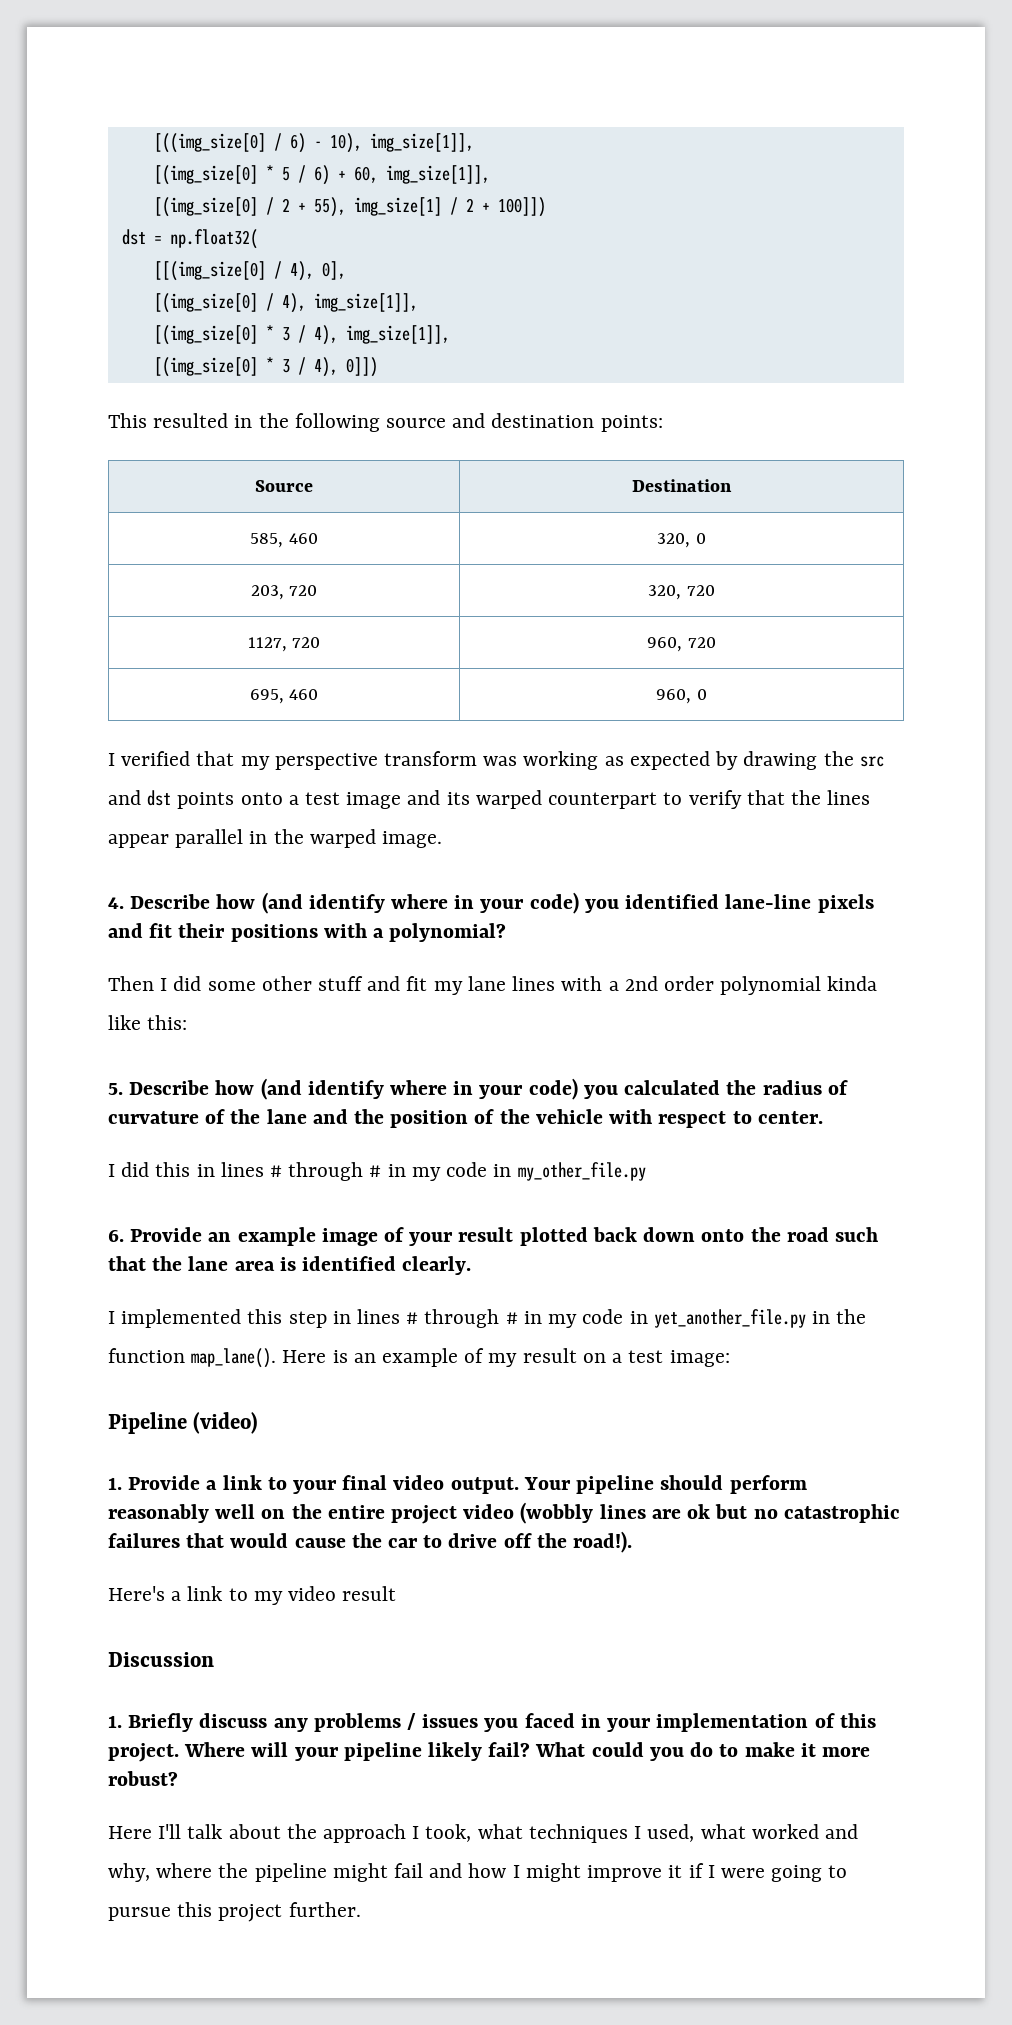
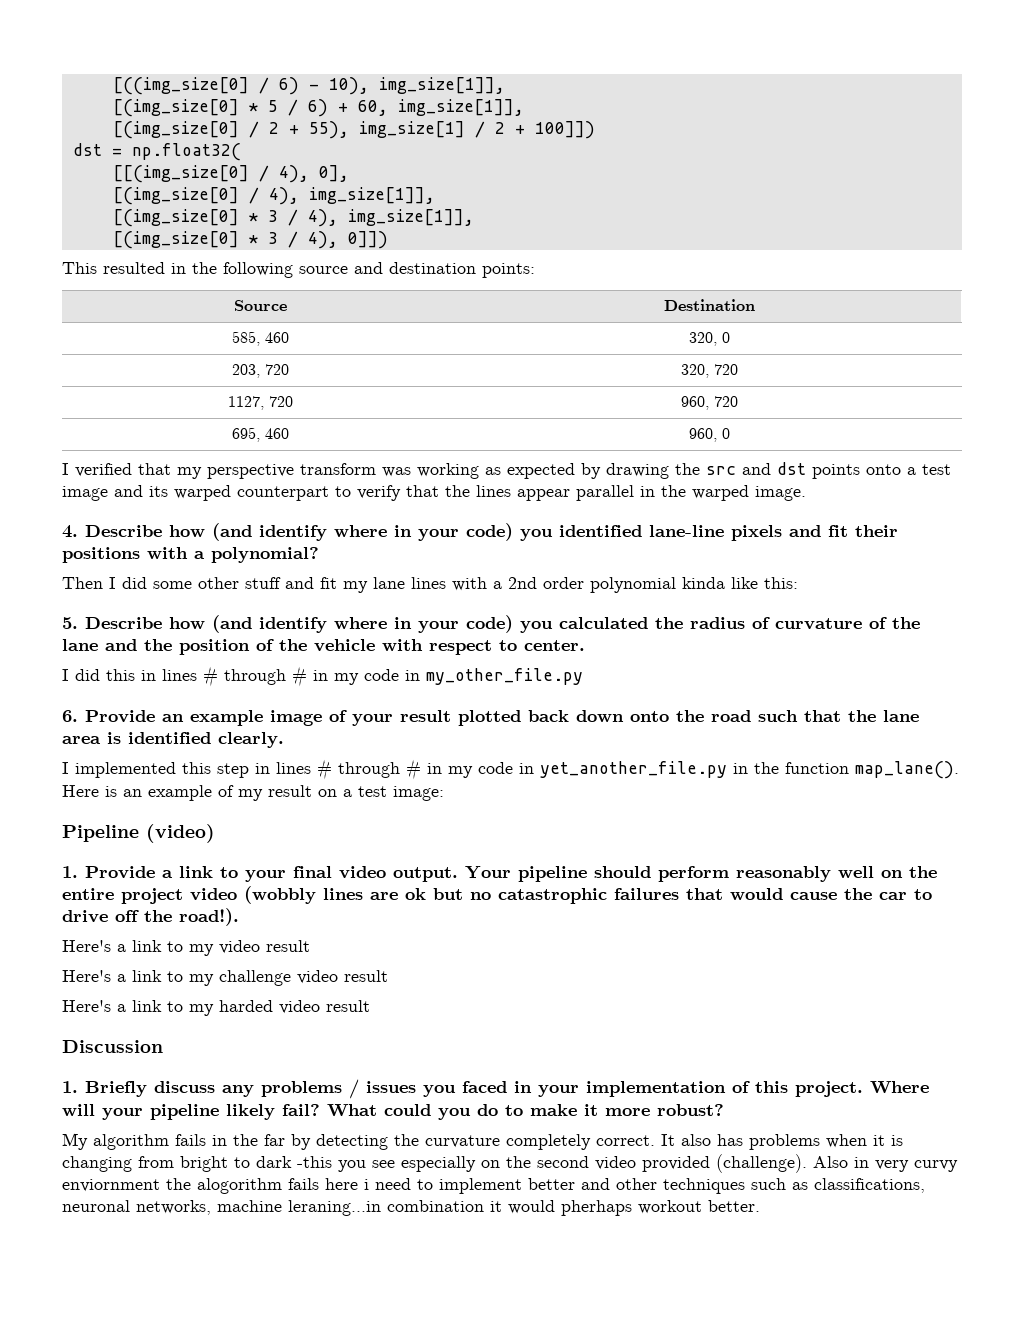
(397, 1593) none -> [62,970,388,986] [62,1000,370,1016] // Here's a link to my challenge video result // Here's a link to my harded video result
[108,1824,858,1843] [108,1863,848,1882] [108,1902,361,1922] Here I'll talk about the approach I took, what techniques I used, what worked and why, where the pipeline might fail and how I might improve it if I were going to pursue this project further. -> [62,1133,903,1150] [62,1154,958,1173] [62,1178,925,1194] [62,1200,760,1216] My algorithm fails in the far by detecting the curvature completely correct. It also has problems when it is changing from bright to dark -this you see especially on the second video provided (challenge). Also in very curvy enviornment the alogorithm fails here i need to implement better and other techniques such as classifications, neuronal networks, machine leraning...in combination it would pherhaps workout better.

